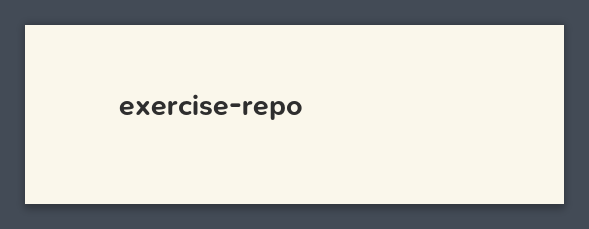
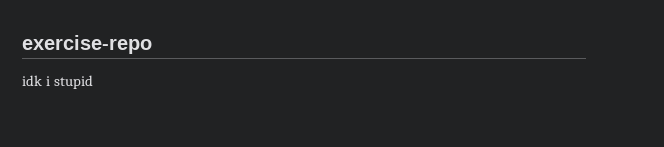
(303, 107) none -> [22,75,93,89] // idk i stupid

